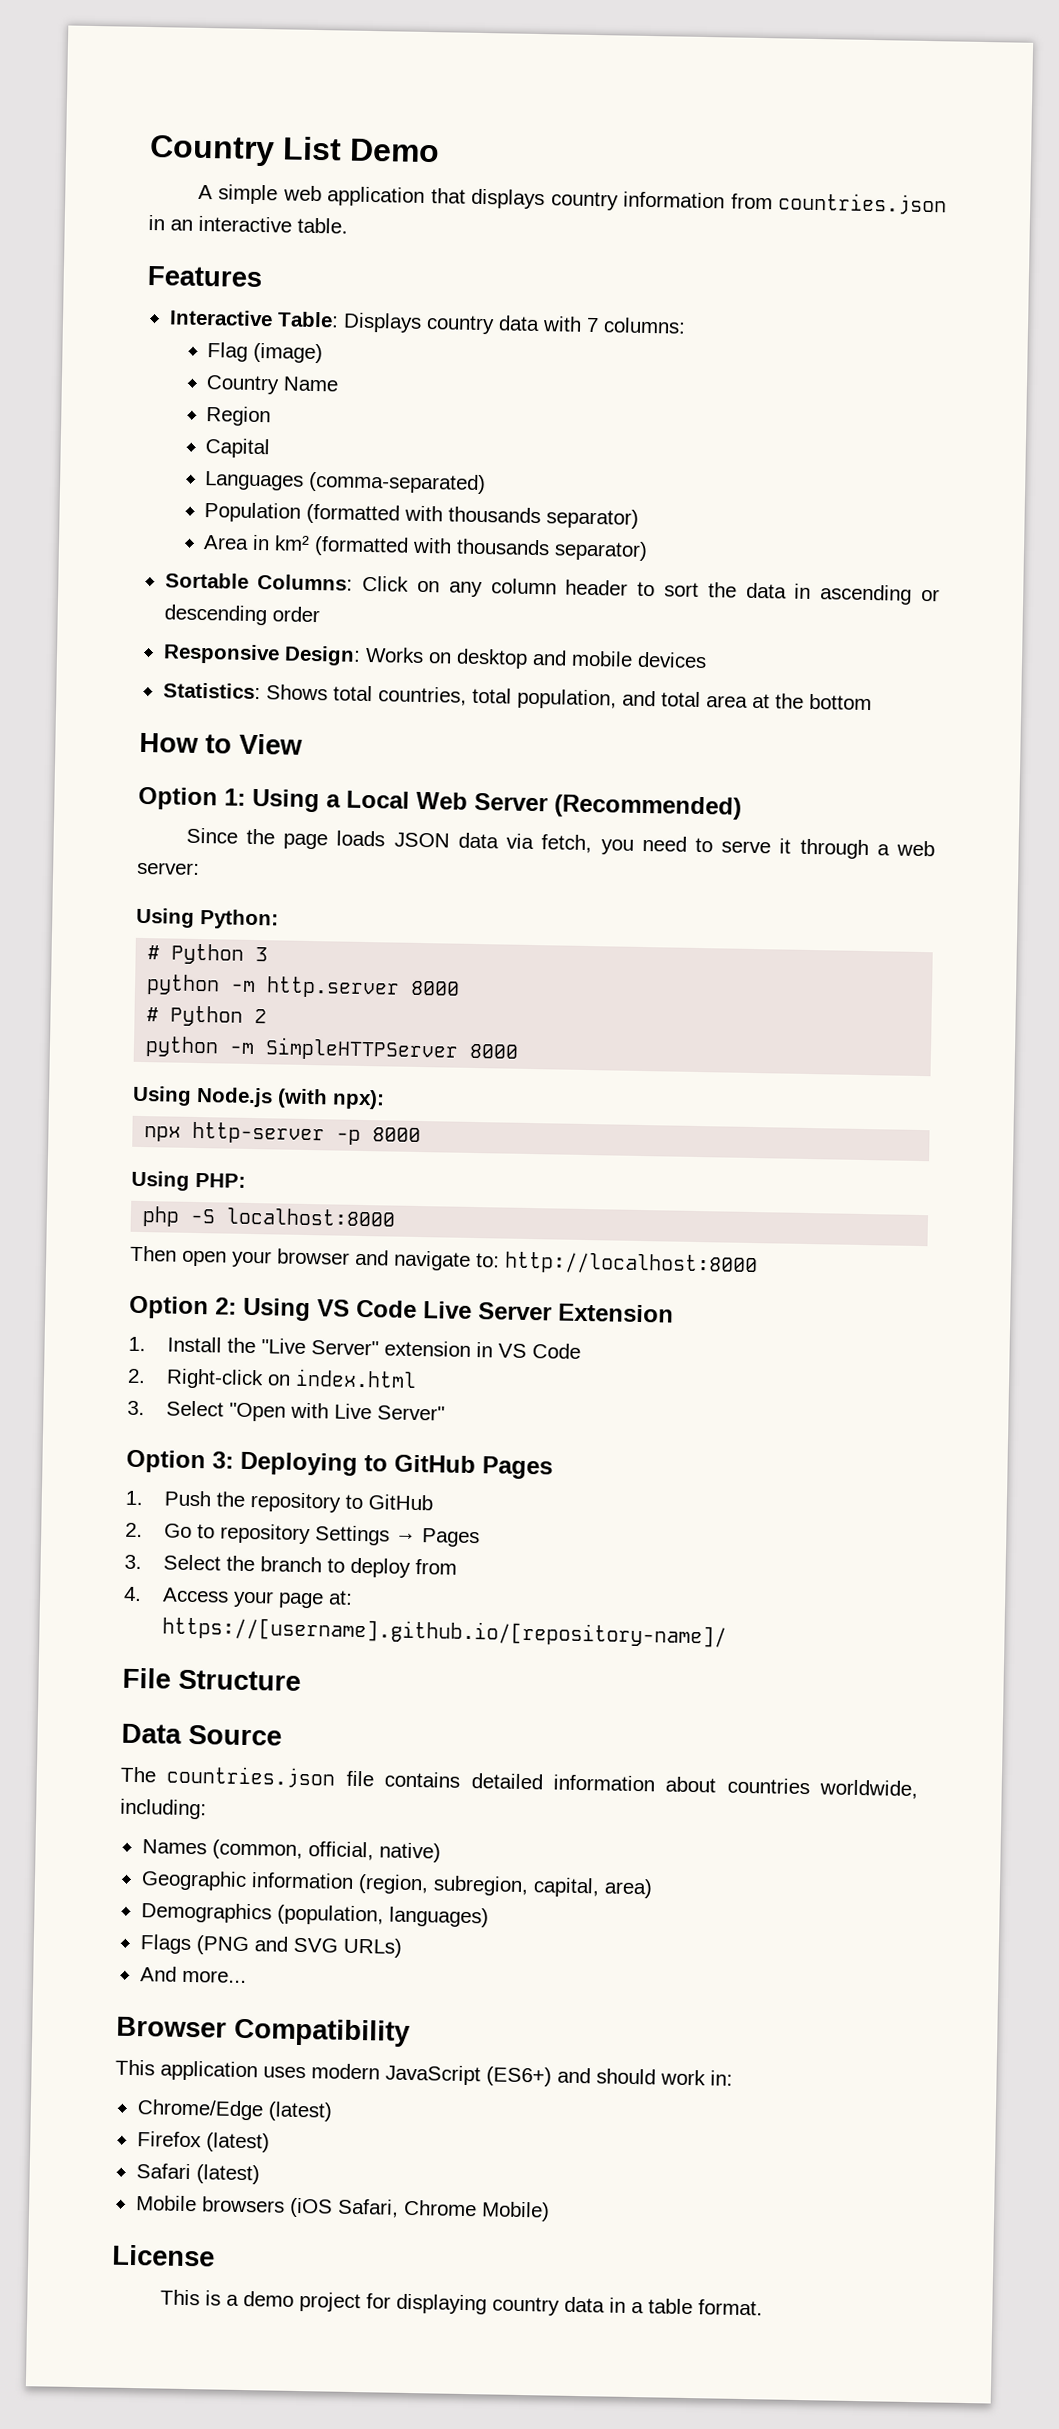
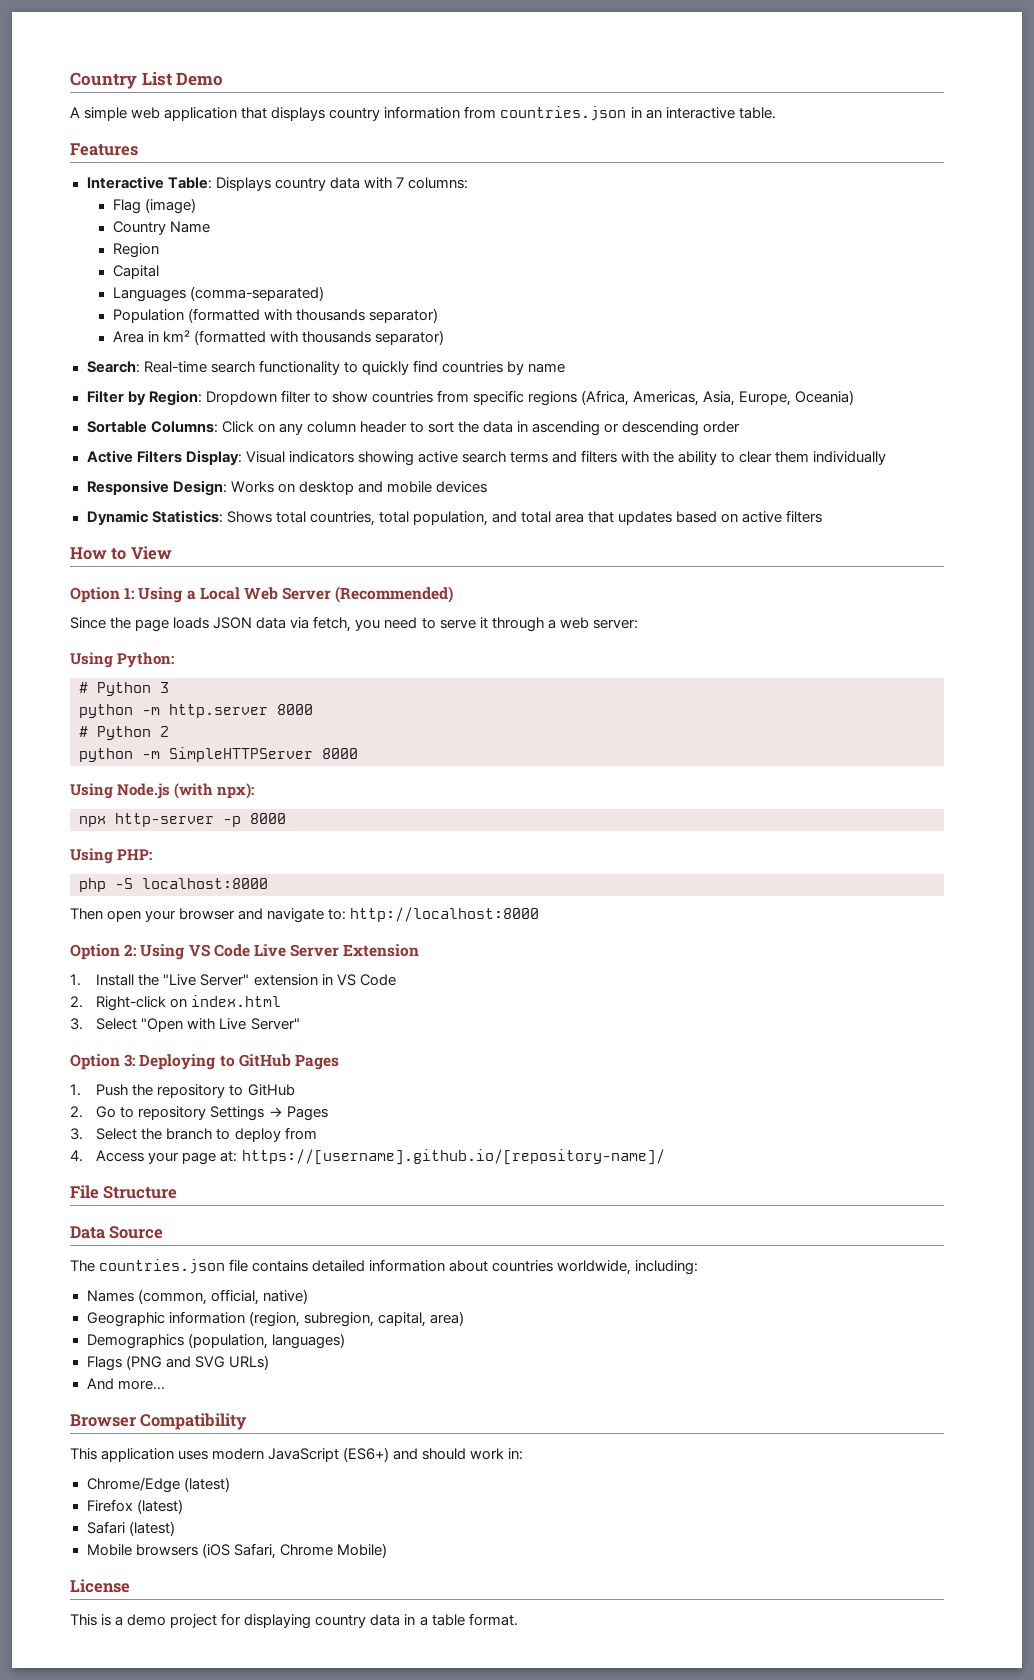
(649, 551) none -> [86,360,565,375] [86,390,855,406] // Search: Real-time search functionality to quickly find countries by name // Filter by Region: Dropdown filter to show countries from specific regions (Africa, Americas, Asia, Europe, Oceania)
(320, 614) none -> [86,450,887,466] // Active Filters Display: Visual indicators showing active search terms and filters with the ability to clear them individually
(707, 660) none -> [86,510,148,525] Dynamic
[751,693,872,711] at the bottom -> [588,510,823,525] that updates based on active filters

